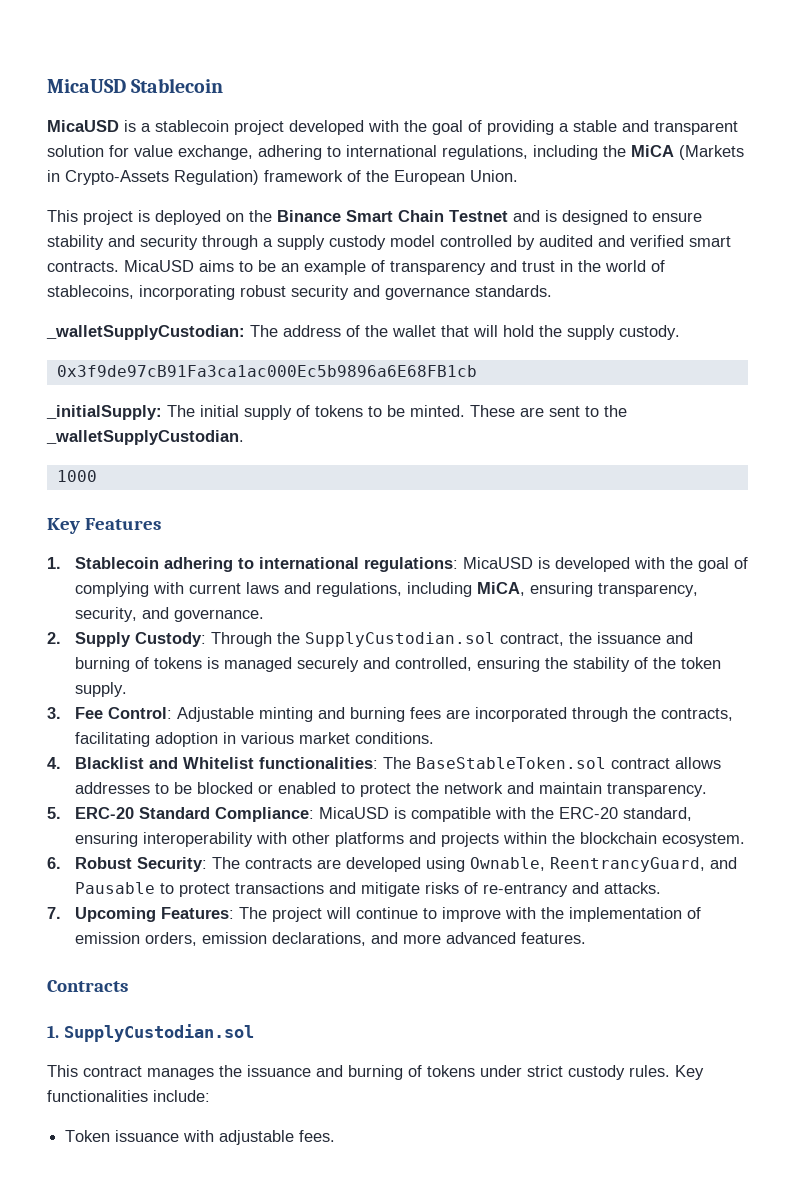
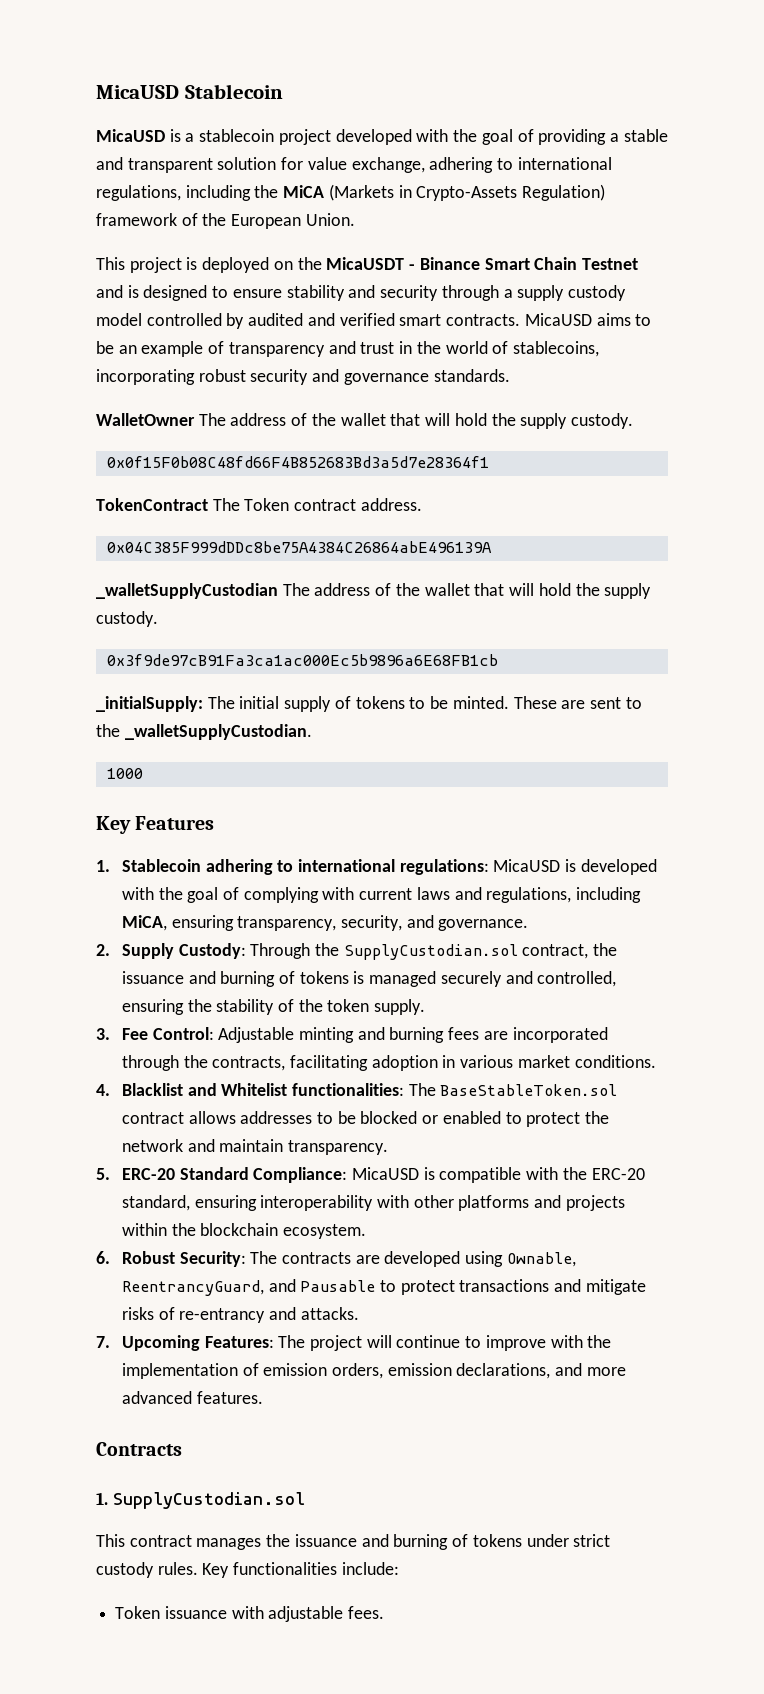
(272, 216) none -> [326,257,416,270] MicaUSDT -
[46,325,245,340] _walletSupplyCustodian: -> [96,413,633,429] [106,456,489,468] [96,498,422,511] [106,541,492,553] [96,583,278,599] WalletOwner The address of the wallet that will hold the supply custody. // 0x0f15F0b08C48fd66F4B852683Bd3a5d7e28364f1 // TokenContract The Token contract address. // 0x04C385F999dDDc8be75A4384C26864abE496139A // _walletSupplyCustodian

